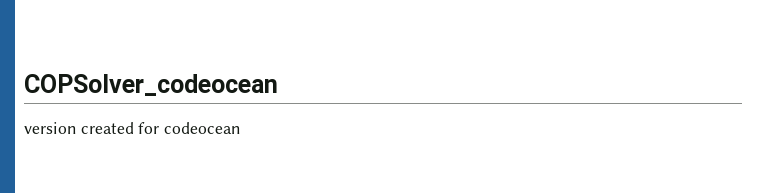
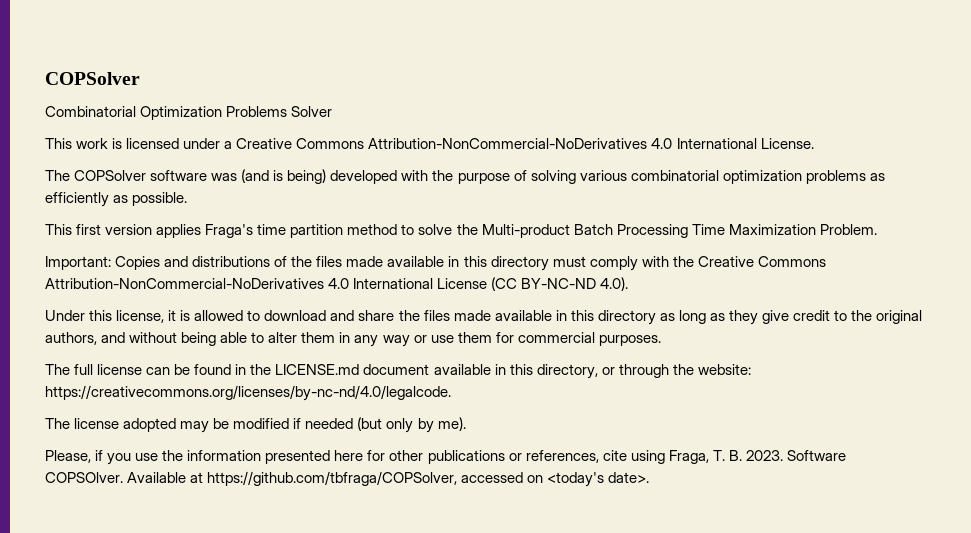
[24,74,278,96] [24,122,241,134] COPSolver_codeocean // version created for codeocean -> [45,72,140,85] [45,106,333,120] [45,138,814,149] [45,169,885,184] [45,192,188,207] [45,224,877,238] [45,256,826,271] [45,277,629,291] [45,310,923,325] [45,332,661,347] [45,364,751,379] [45,385,451,401] [45,417,466,433] [45,450,846,465] [45,471,650,487] COPSolver // Combinatorial Optimization Problems Solver // This work is licensed under a Creative Commons Attribution-NonCommercial-NoDerivatives 4.0 International License. // The COPSolver software was (and is being) developed with the purpose of solving various combinatorial optimization problems as efficiently as possible. // This first version applies Fraga's time partition method to solve the Multi-product Batch Processing Time Maximization Problem. // Important: Copies and distributions of the files made available in this directory must comply with the Creative Commons Attribution-NonCommercial-NoDerivatives 4.0 International License (CC BY-NC-ND 4.0). // Under this license, it is allowed to download and share the files made available in this directory as long as they give credit to the original authors, and without being able to alter them in any way or use them for commercial purposes. // The full license can be found in the LICENSE.md document available in this directory, or through the website: https://creativecommons.org/licenses/by-nc-nd/4.0/legalcode. // The license adopted may be modified if needed (but only by me). // Please, if you use the information presented here for other publications or references, cite using Fraga, T. B. 2023. Software COPSOlver. Available at https://github.com/tbfraga/COPSolver, accessed on <today's date>.

